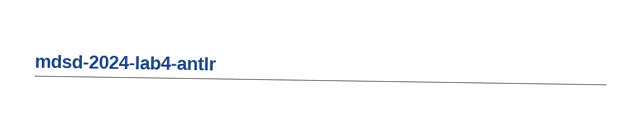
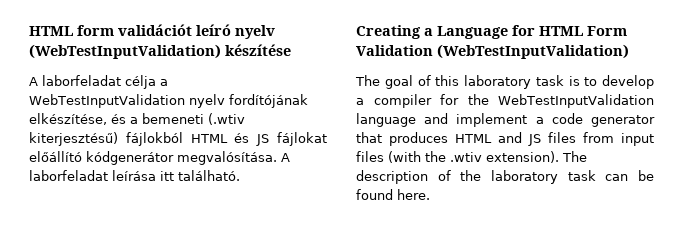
[34,54,216,71] mdsd-2024-lab4-antlr -> [29,24,275,39] [29,44,291,59] [29,75,168,89] [29,94,308,108] [29,113,245,125] [29,132,328,146] [29,151,290,165] [29,170,240,181] [356,25,627,39] [356,44,629,59] [355,75,654,89] [356,94,655,108] [356,113,655,127] [356,132,654,146] [356,151,587,163] [356,170,654,184] [356,189,430,200] HTML form validációt leíró nyelv (WebTestInputValidation) készítése // A laborfeladat célja a WebTestInputValidation nyelv fordítójának elkészítése, és a bemeneti (.wtiv kiterjesztésű) fájlokból HTML és JS fájlokat előállító kódgenerátor megvalósítása. A laborfeladat leírása itt található. // Creating a Language for HTML Form Validation (WebTestInputValidation) // The goal of this laboratory task is to develop a compiler for the WebTestInputValidation language and implement a code generator that produces HTML and JS files from input files (with the .wtiv extension). The description of the laboratory task can be found here.

